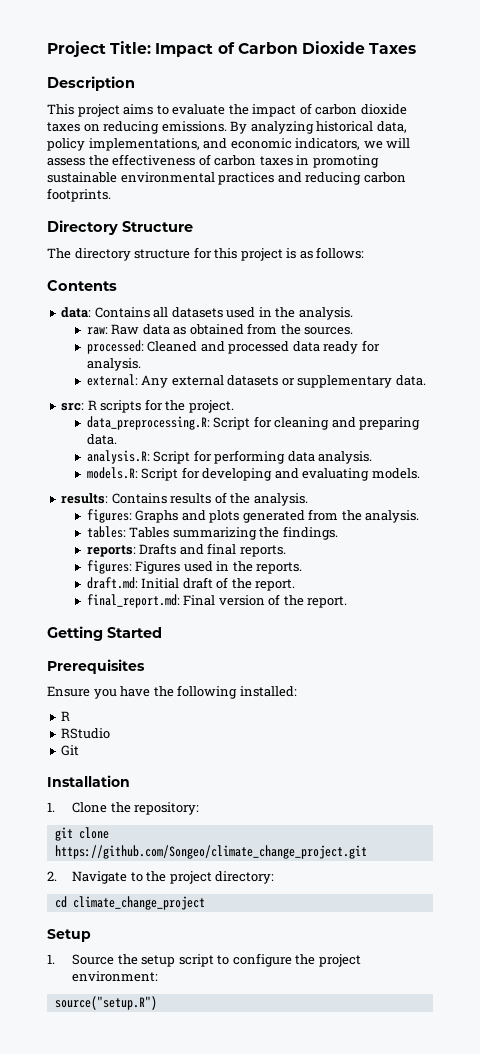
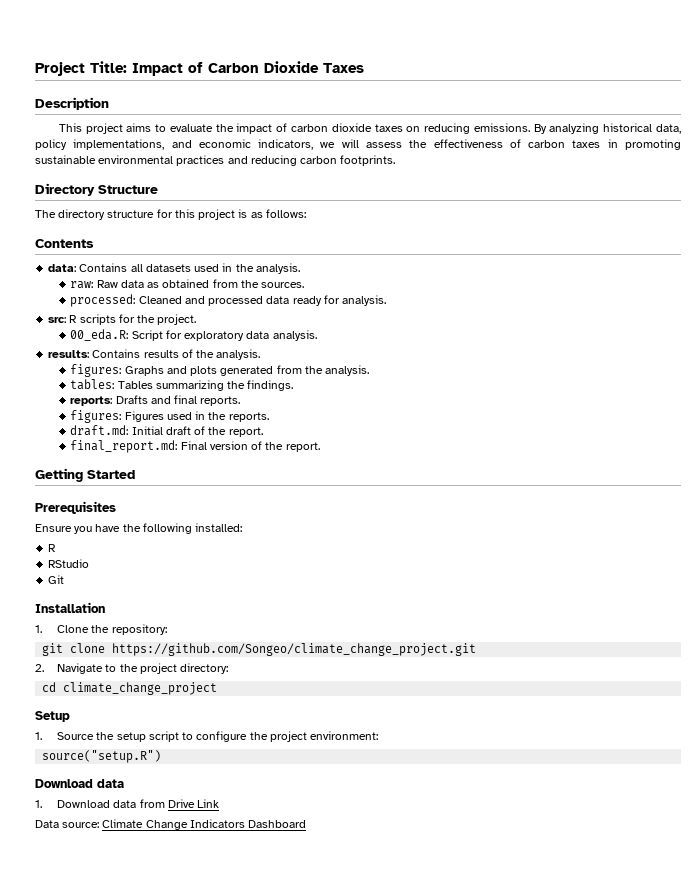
[86,374,426,388] // external: Any external datasets or supplementary data. -> (387, 300) none
[86,416,421,430] [86,434,117,445] [86,450,373,464] [86,467,420,481] data_preprocessing.R: Script for cleaning and preparing data. // analysis.R: Script for performing data analysis. // models.R: Script for developing and evaluating models. -> [70,329,317,341] 00_eda.R: Script for exploratory data analysis.
(157, 1003) none -> [35,779,124,788] [35,799,220,808] [35,819,307,830] // Download data // 1. Download data from Drive Link // Data source: Climate Change Indicators Dashboard

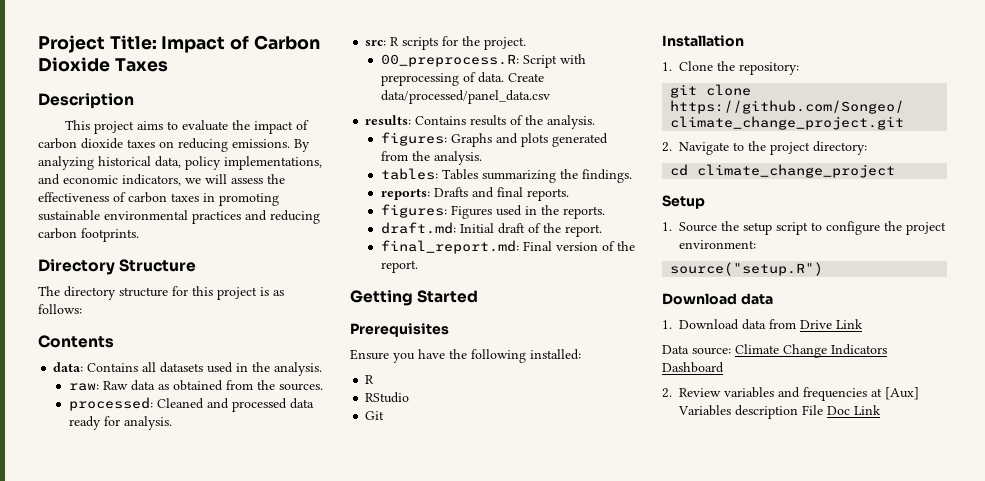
[70,329,317,341] 00_eda.R: Script for exploratory data analysis. -> [380,54,586,68] [380,72,544,86] [380,90,550,104] 00_preprocess.R: Script with preprocessing of data. Create data/processed/panel_data.csv
(307, 824) none -> [662,387,919,401] [678,405,881,419] // 2. Review variables and frequencies at [Aux] Variables description File Doc Link

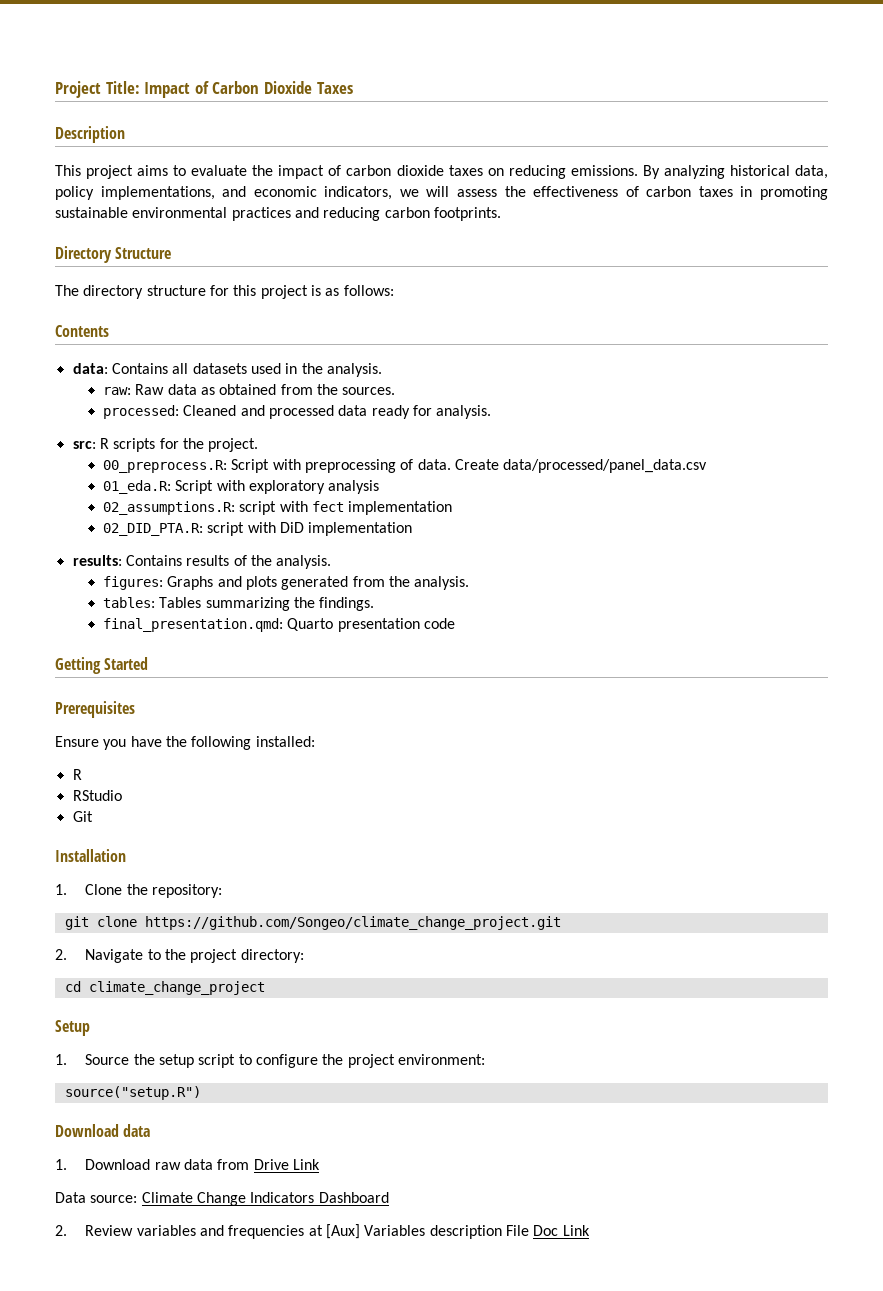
(550, 97) none -> [103,480,380,494] [103,501,453,515] [103,522,413,536] // 01_eda.R: Script with exploratory analysis // 02_assumptions.R: script with fect implementation // 02_DID_PTA.R: script with DiD implementation
[380,187,569,201] [380,204,605,219] [380,222,602,237] [380,240,635,254] [380,260,418,273] reports: Drafts and final reports. // figures: Figures used in the reports. // draft.md: Initial draft of the report. // final_report.md: Final version of the report. -> [103,618,455,632] final_presentation.qmd: Quarto presentation code
(739, 324) none -> [154,1162,181,1170] raw

